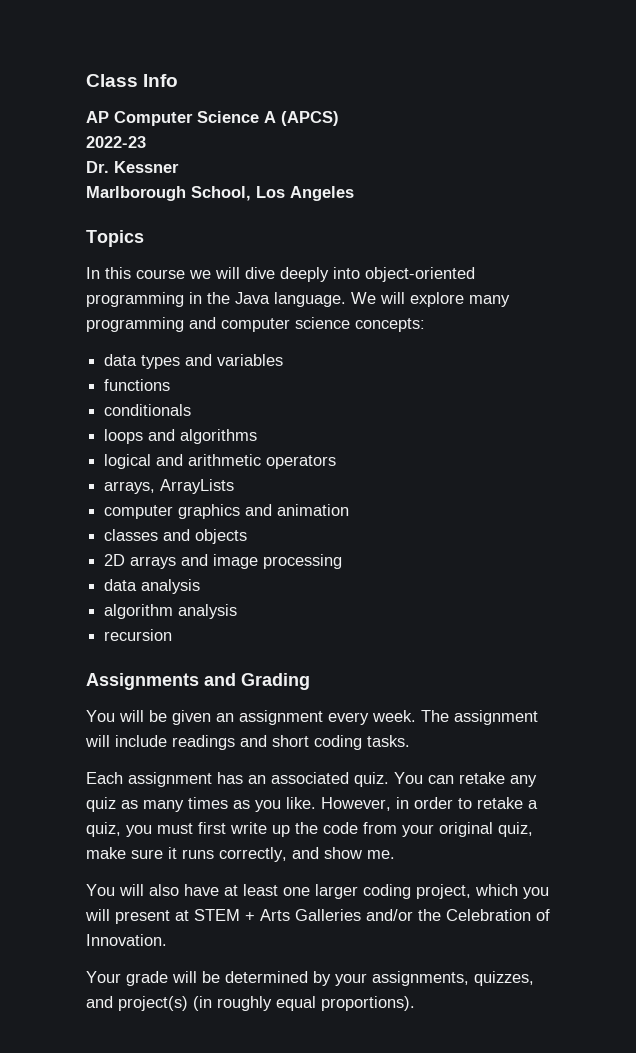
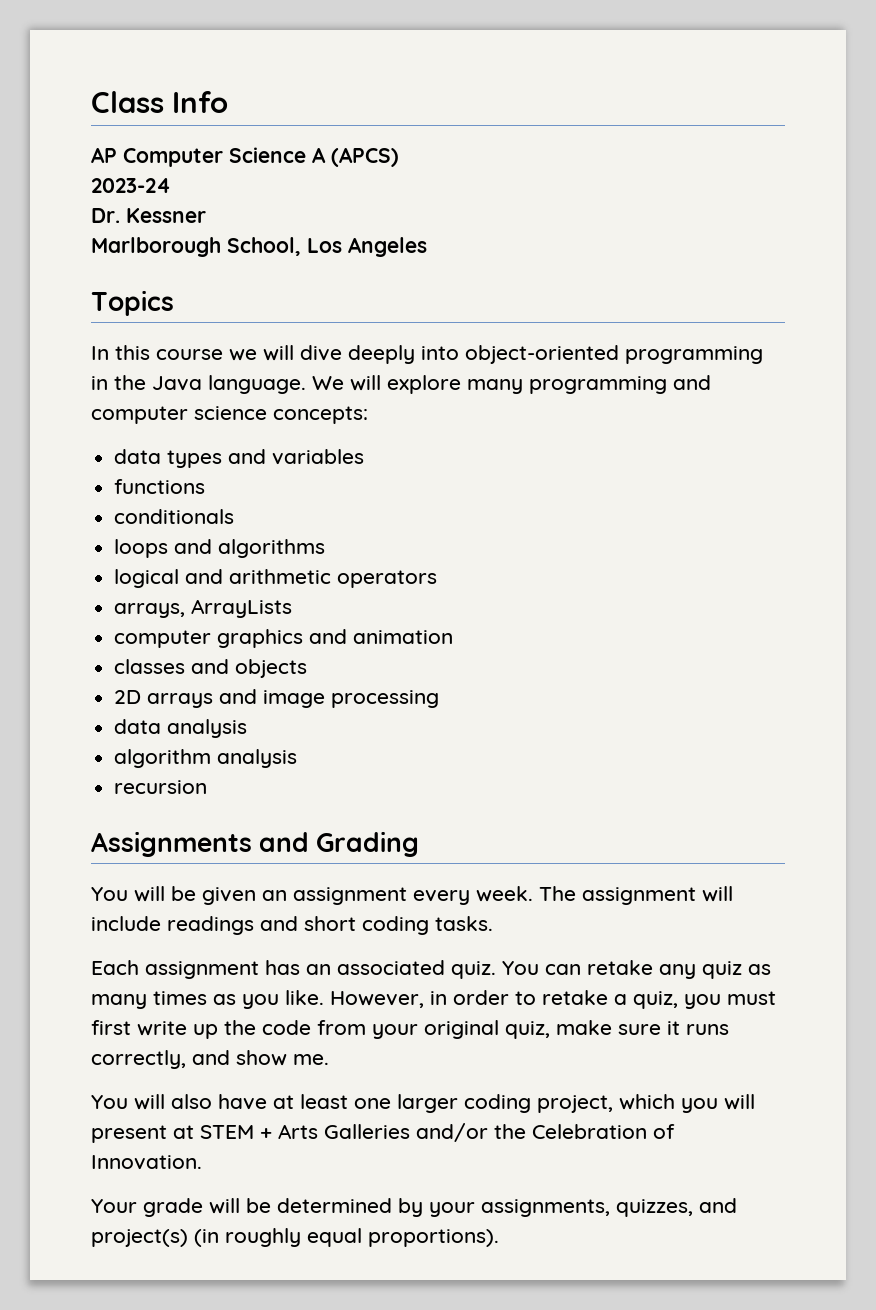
[86,136,146,148] 2022-23 -> [91,178,171,193] 2023-24

